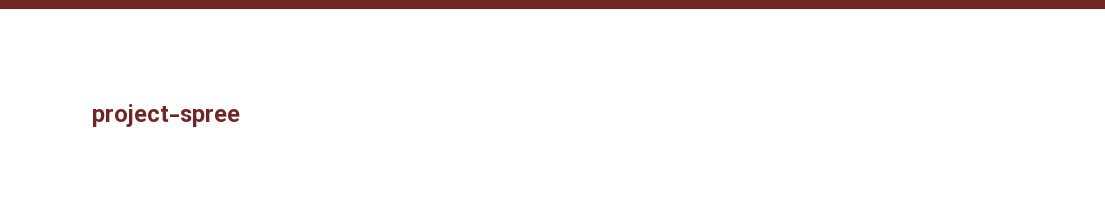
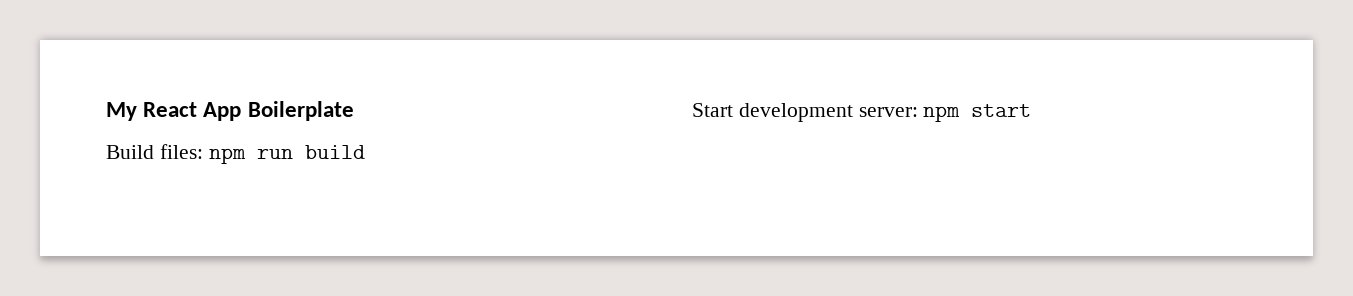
[92,104,240,127] project-spree -> [106,101,354,121] [106,144,365,164] [692,103,1032,122] My React App Boilerplate // Build files: npm run build // Start development server: npm start

